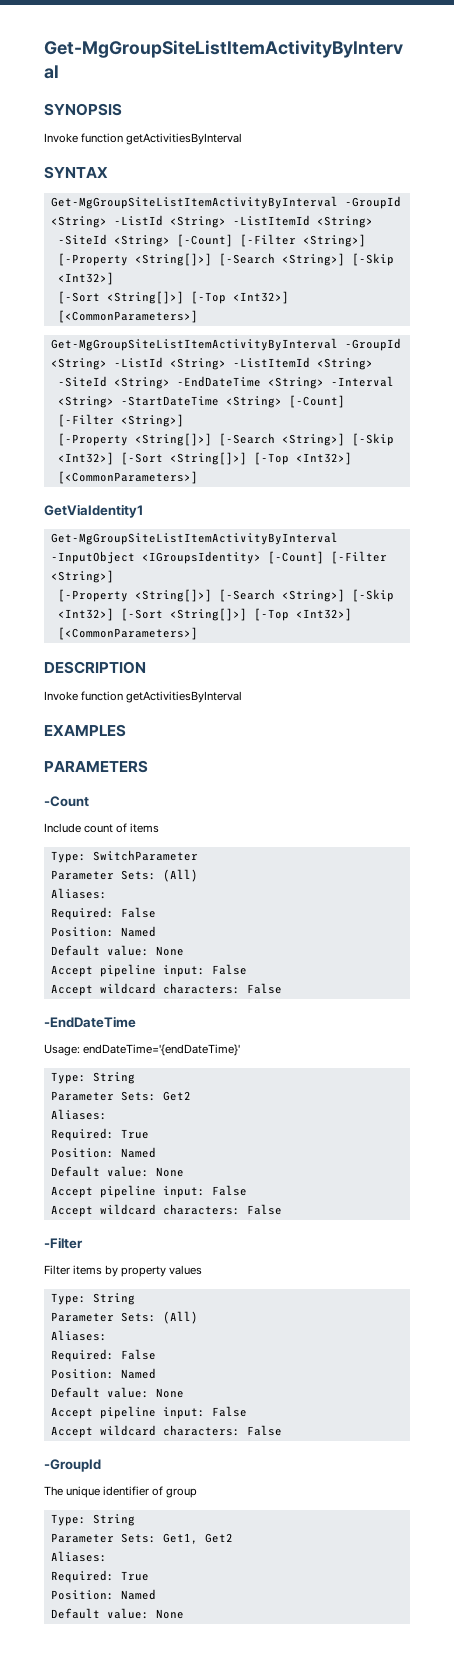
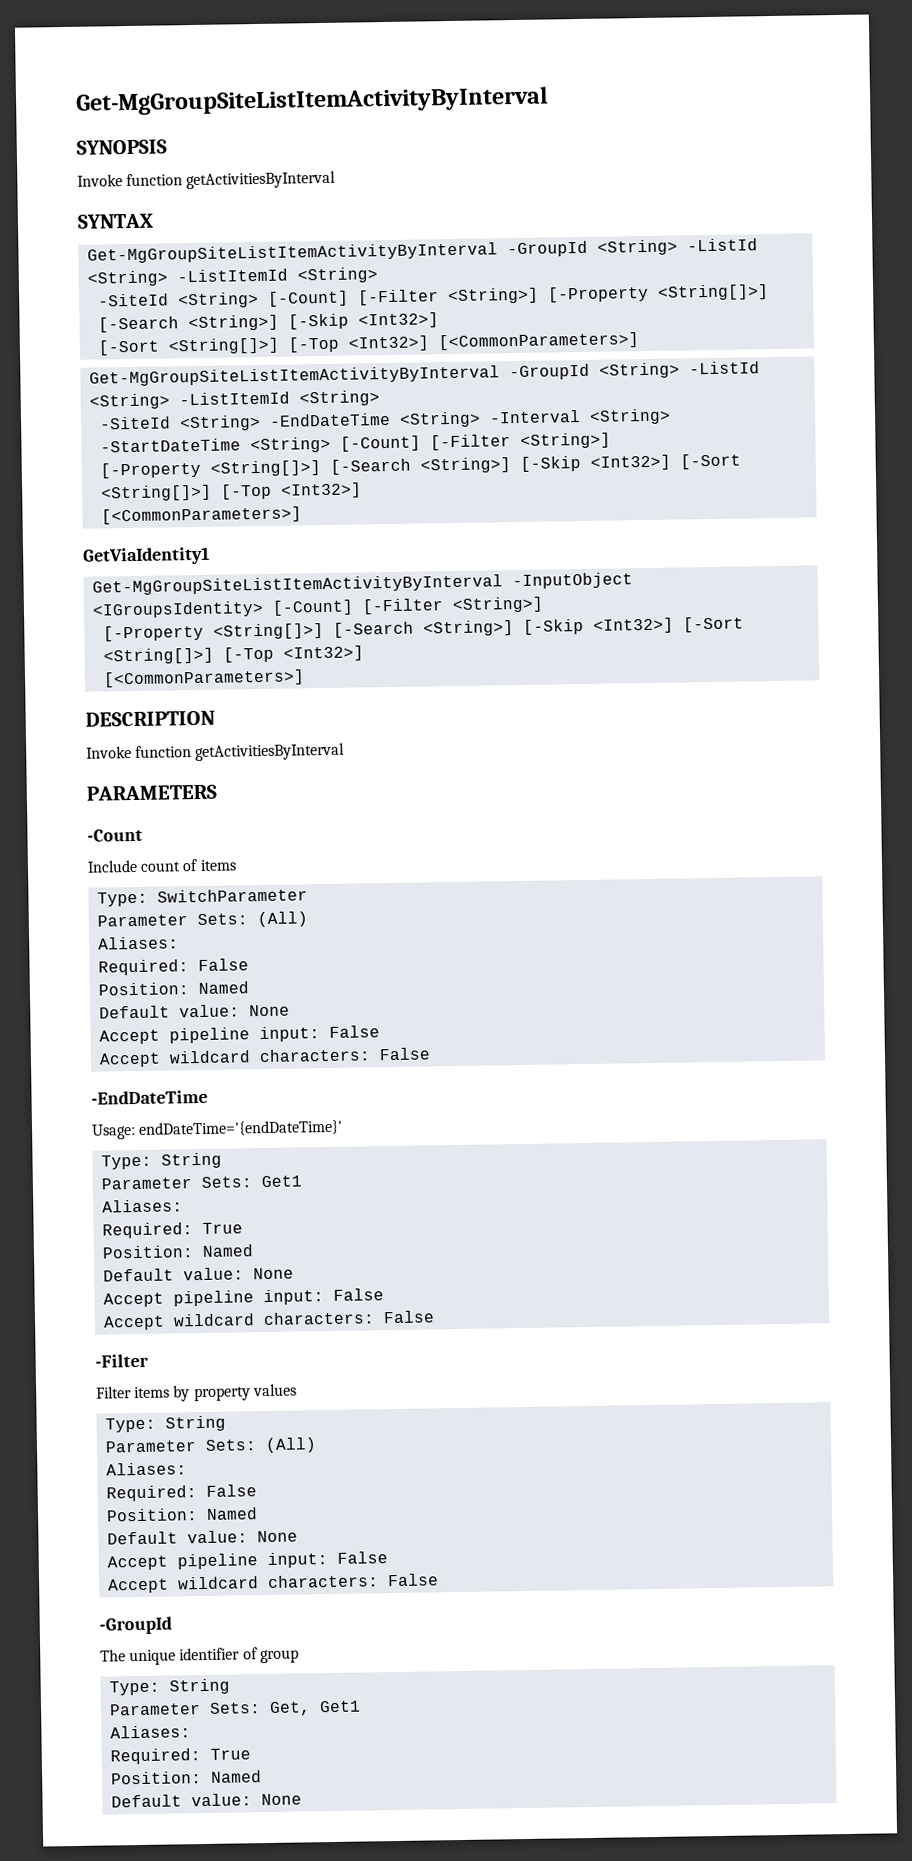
[44,724,126,737] // EXAMPLES -> (346, 752) none
[162,1091,191,1101] Get2 -> [261,1175,303,1188] Get1
[162,1533,233,1544] Get1, Get2 -> [269,1700,362,1716] Get, Get1

